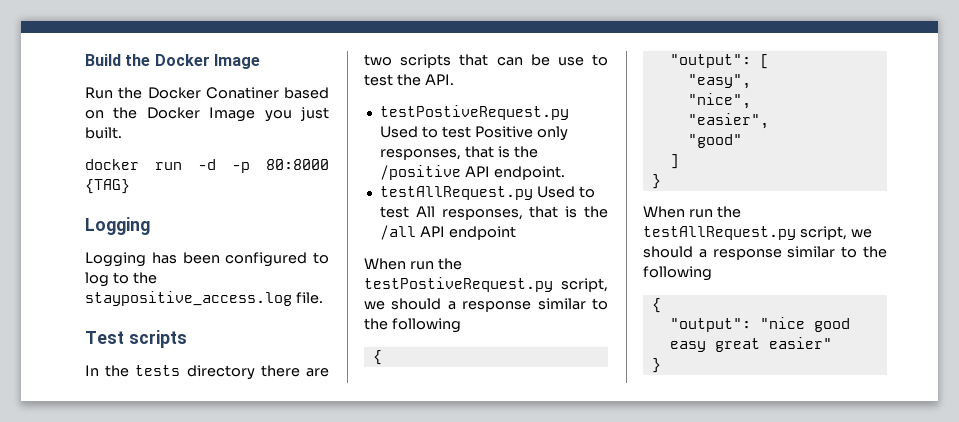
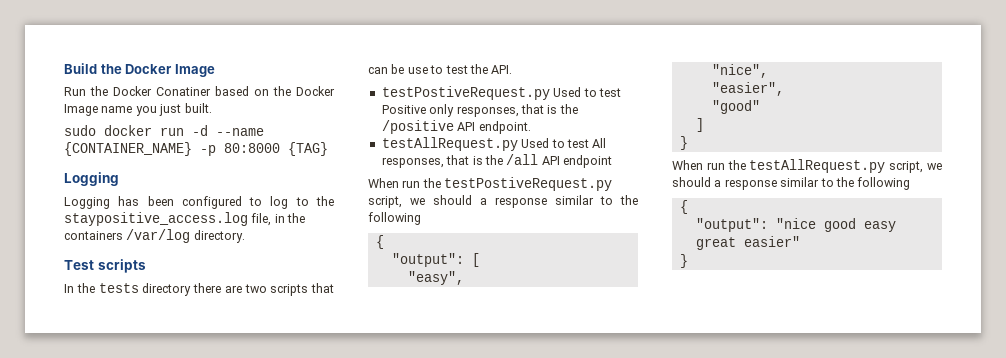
(256, 114) none -> [101,106,133,113] name
(122, 133) none -> [64,125,96,136] sudo
(216, 164) none -> [216,128,264,136] [64,142,192,156] --name {CONTAINER_NAME}
[295,292,323,304] file. -> [251,213,306,226] [64,229,245,243] file, in the containers /var/log directory.

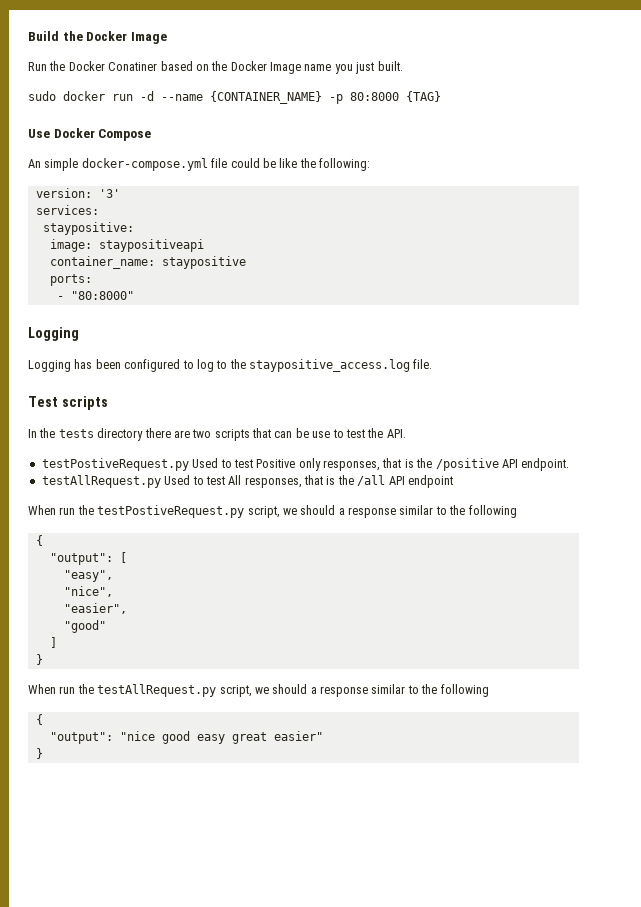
(328, 149) none -> [28,128,152,141] [28,158,370,171] [35,188,120,198] [35,205,99,215] [42,222,134,235] [49,239,204,252] [49,256,246,269] [49,274,92,286] [56,291,134,300] // Use Docker Compose // An simple docker-compose.yml file could be like the following: // version: '3' // services: // staypositive: // image: staypositiveapi // container_name: staypositive // ports: // - "80:8000"
[251,213,306,226] [64,229,245,243] file, in the containers /var/log directory. -> [413,359,433,369] file.

